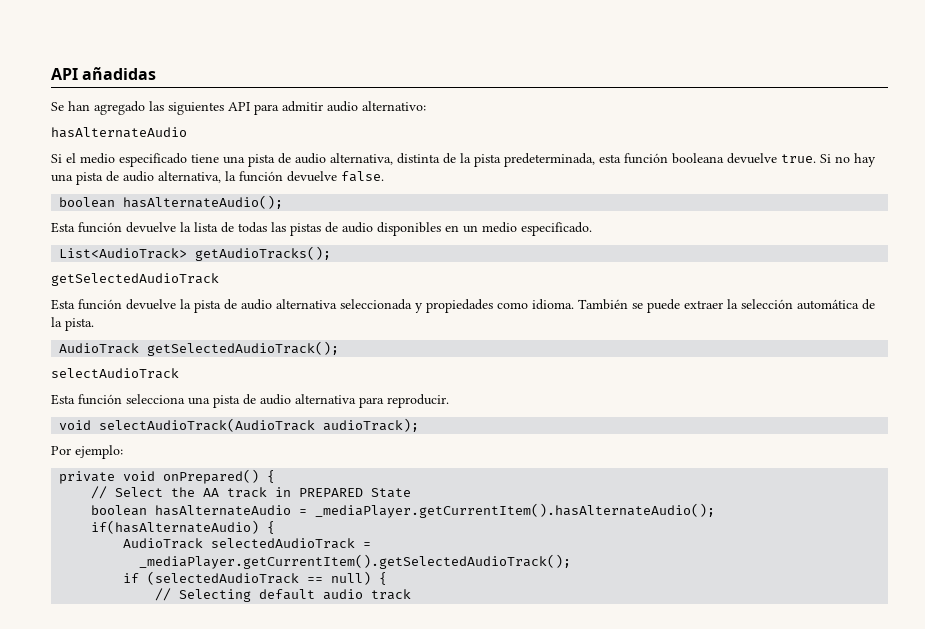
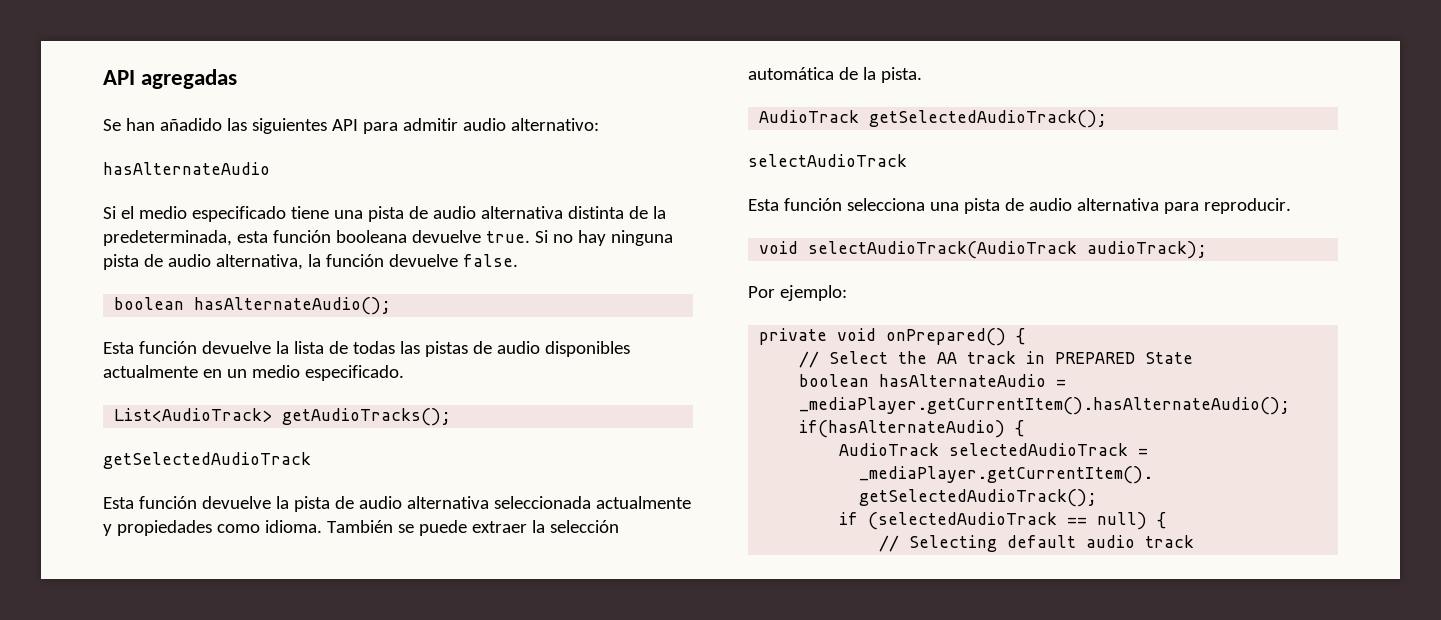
[51,67,157,80] API añadidas -> [103,69,238,89] API agregadas
[94,101,145,115] agregado -> [159,118,222,131] añadido
[330,153,393,165] alternativa, -> [480,206,563,219] alternativa
[474,154,501,167] pista -> (666, 212) none
[51,174,73,182] una -> [610,230,673,246] ninguna
(441, 229) none -> [103,365,198,378] actualmente
(412, 304) none -> [595,496,691,509] actualmente

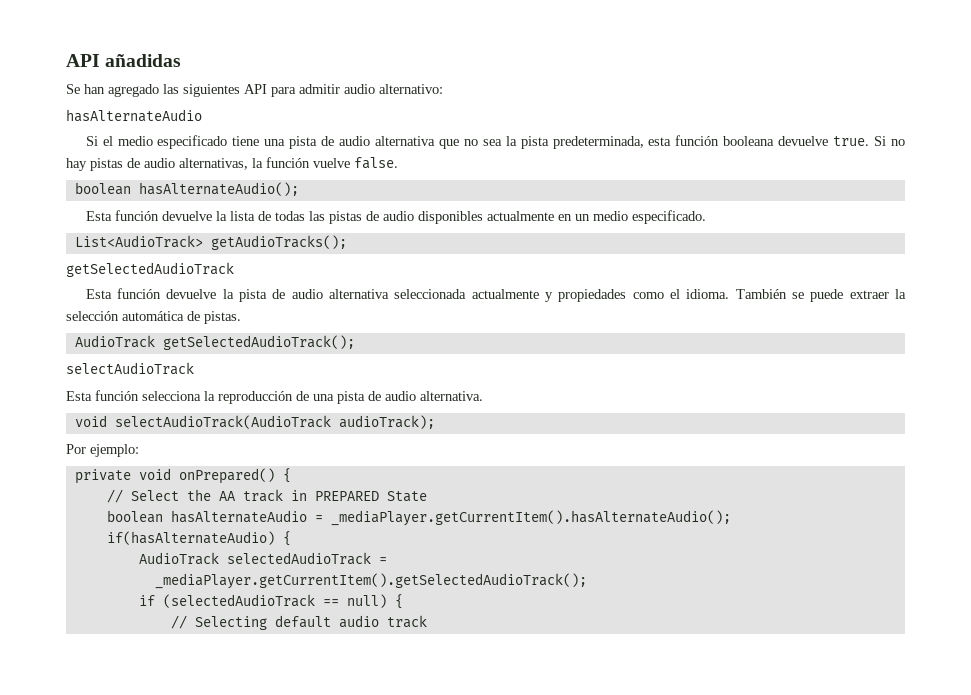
[103,69,238,89] API agregadas -> [66,54,182,67] API añadidas
[159,118,222,131] añadido -> [108,84,159,97] agregado
[567,206,666,219] distinta de la -> [438,136,549,149] que no sea la pista
[610,230,673,246] [103,254,303,270] ninguna pista de audio alternativa, -> [90,158,248,171] pistas de audio alternativas,
[388,254,458,267] devuelve -> [313,158,350,168] vuelve
(260, 528) none -> [670,289,681,299] el
[862,67,922,83] la pista. -> [204,311,241,324] pistas.
[929,198,1291,214] una pista de audio alternativa para reproducir. -> [204,391,483,404] la reproducción de una pista de audio alternativa.

